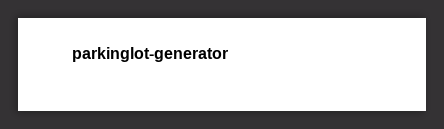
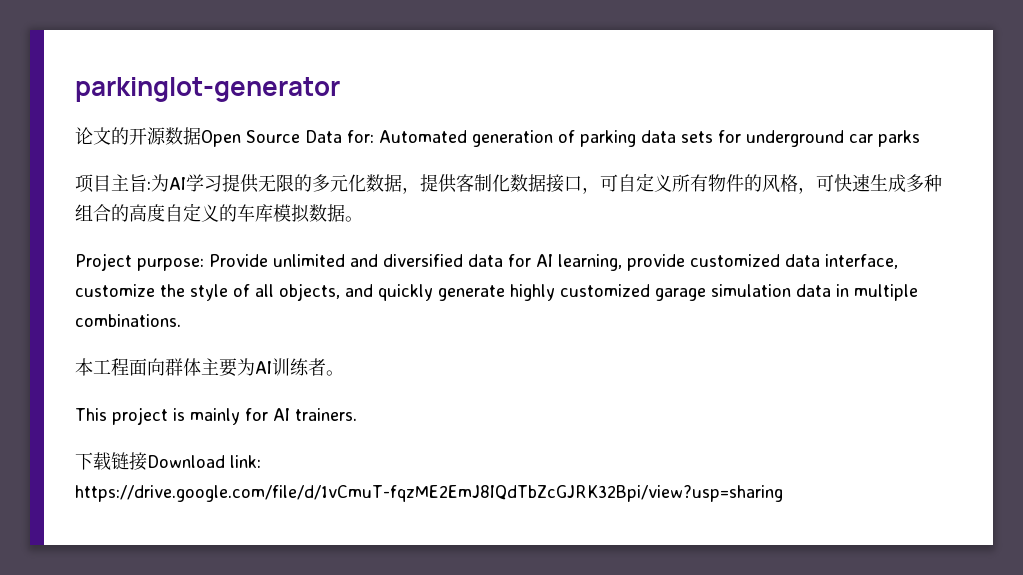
(228, 54) none -> [75,127,920,147] [75,173,942,194] [75,203,363,223] [75,253,898,271] [75,283,918,301] [75,314,181,327] [75,358,344,377] [75,407,357,425] [75,452,261,471] [75,485,783,502] // 论文的开源数据Open Source Data for: Automated generation of parking data sets for underground car parks // 项目主旨:为AI学习提供无限的多元化数据，提供客制化数据接口，可自定义所有物件的风格，可快速生成多种组合的高度自定义的车库模拟数据。 // Project purpose: Provide unlimited and diversified data for AI learning, provide customized data interface, customize the style of all objects, and quickly generate highly customized garage simulation data in multiple combinations. // 本工程面向群体主要为AI训练者。 // This project is mainly for AI trainers. // 下载链接Download link: https://drive.google.com/file/d/1vCmuT-fqzME2EmJ8IQdTbZcGJRK32Bpi/view?usp=sharing

